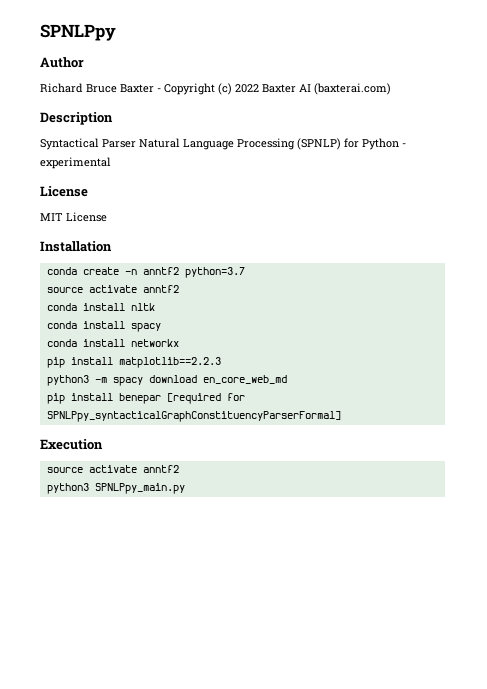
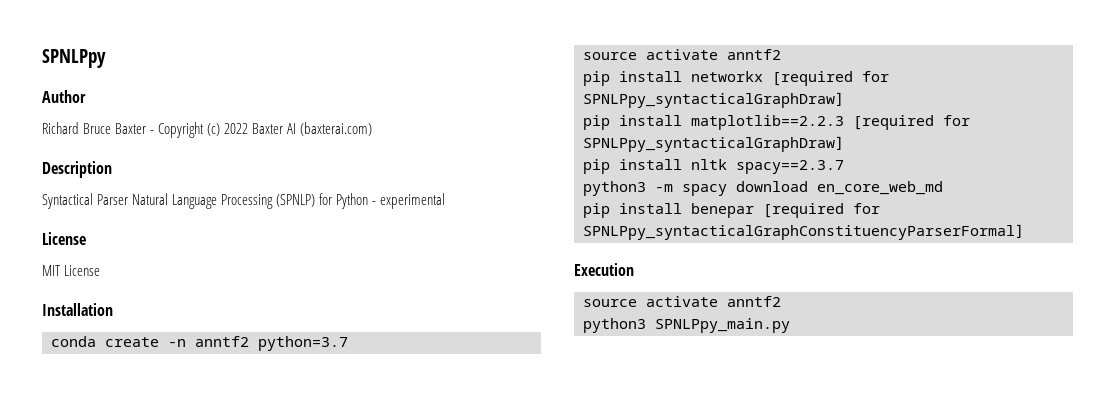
[46,303,155,311] [46,321,161,332] [46,339,77,347] conda install nltk // conda install spacy // conda -> [583,71,610,86] pip
(179, 343) none -> [772,71,889,86] [583,92,844,108] [required for SPNLPpy_syntacticalGraphDraw]
(221, 362) none -> [853,115,970,130] [583,136,844,152] [583,159,844,174] [required for SPNLPpy_syntacticalGraphDraw] // pip install nltk spacy==2.3.7

